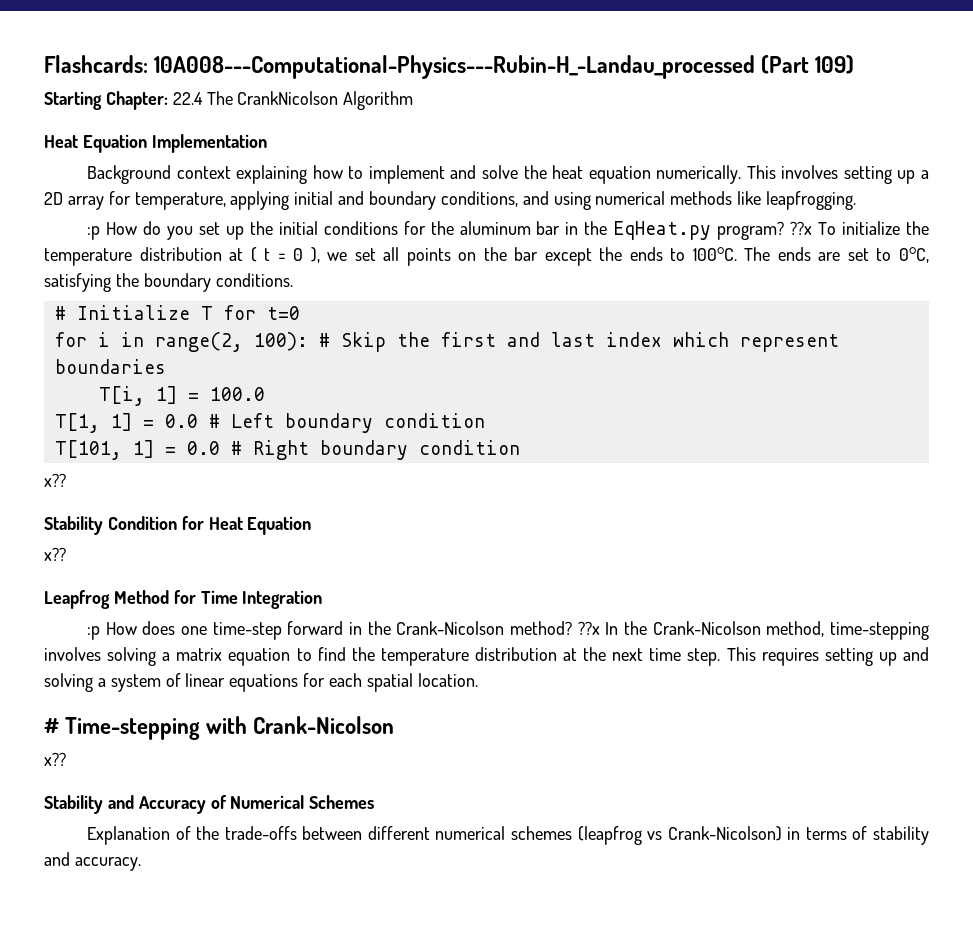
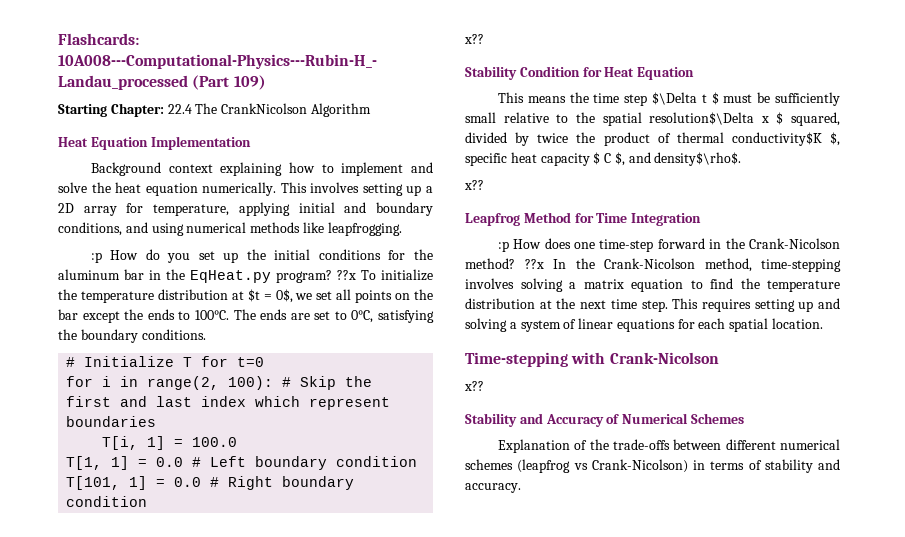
[250,247,320,263] ( t = 0 ), -> [247,289,293,303] $t = 0$,
(312, 525) none -> [497,92,840,106] [465,112,840,126] [465,132,840,146] [465,152,742,166] // This means the time step $\Delta t $ must be sufficiently small relative to the spatial resolution$\Delta x $ squared, divided by twice the product of thermal conductivity$K $, specific heat capacity $ C $, and density$\rho$.
[44,718,59,734] # -> (824, 323) none

